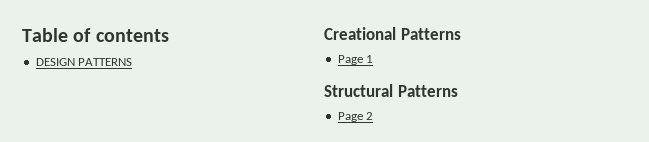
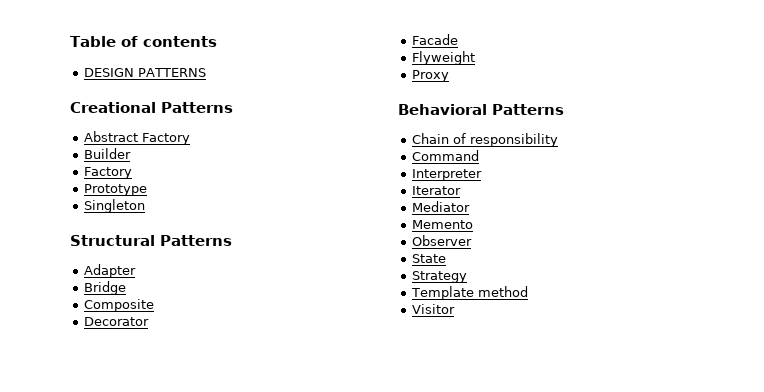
[337,55,374,65] [324,84,458,97] [337,112,374,122] Page 1 // Structural Patterns // Page 2 -> [84,131,191,145] [84,148,132,159] [84,167,133,179] [84,184,148,196] [84,199,146,213] [70,235,232,246] [84,264,137,278] [84,281,127,295] [84,299,155,312] [84,317,150,326] [412,34,459,45] [412,51,476,65] [412,70,450,82] [398,104,564,115] [412,133,559,147] [412,150,480,161] [412,169,483,181] [412,186,462,195] [412,201,471,212] [412,220,474,229] [412,235,473,246] [412,254,447,263] [412,271,468,283] [411,286,529,300] [412,304,456,314] Abstract Factory // Builder // Factory // Prototype // Singleton // Structural Patterns // Adapter // Bridge // Composite // Decorator // Facade // Flyweight // Proxy // Behavioral Patterns // Chain of responsibility // Command // Interpreter // Iterator // Mediator // Memento // Observer // State // Strategy // Template method // Visitor

